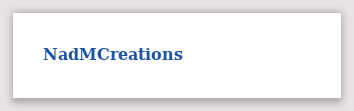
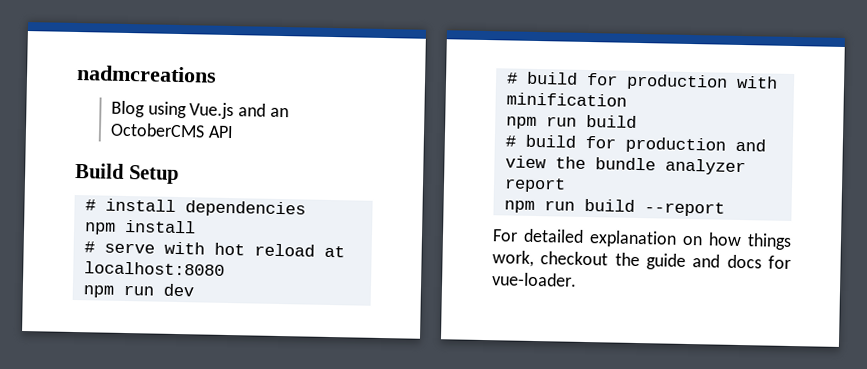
[43,48,183,60] NadMCreations -> [76,65,217,83] [110,100,289,120] [109,122,234,139] [75,162,179,185] [84,198,306,218] [83,219,196,235] [83,241,345,258] [83,261,225,276] [82,283,195,298] [505,71,778,91] [505,92,627,107] [505,114,637,129] [504,134,766,154] [504,155,746,176] [503,177,566,193] [503,198,725,217] [492,228,792,250] [492,250,791,270] [492,272,577,287] nadmcreations // Blog using Vue.js and an OctoberCMS API // Build Setup // # install dependencies // npm install // # serve with hot reload at localhost:8080 // npm run dev // # build for production with minification // npm run build // # build for production and view the bundle analyzer report // npm run build --report // For detailed explanation on how things work, checkout the guide and docs for vue-loader.

